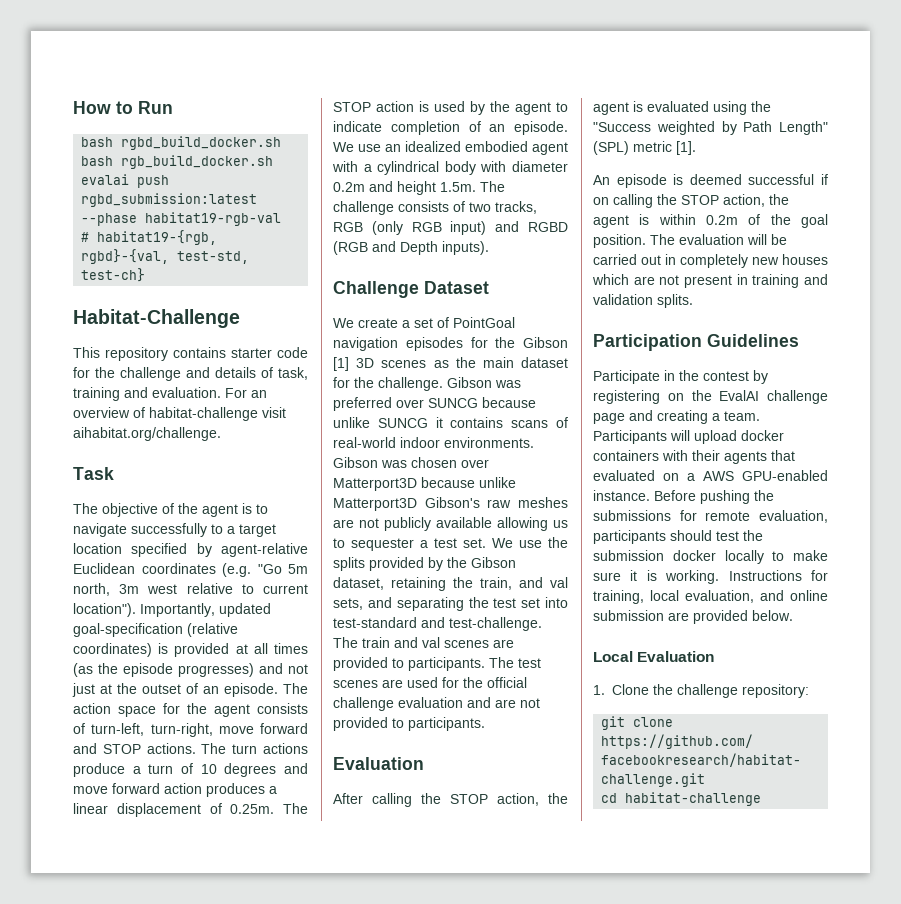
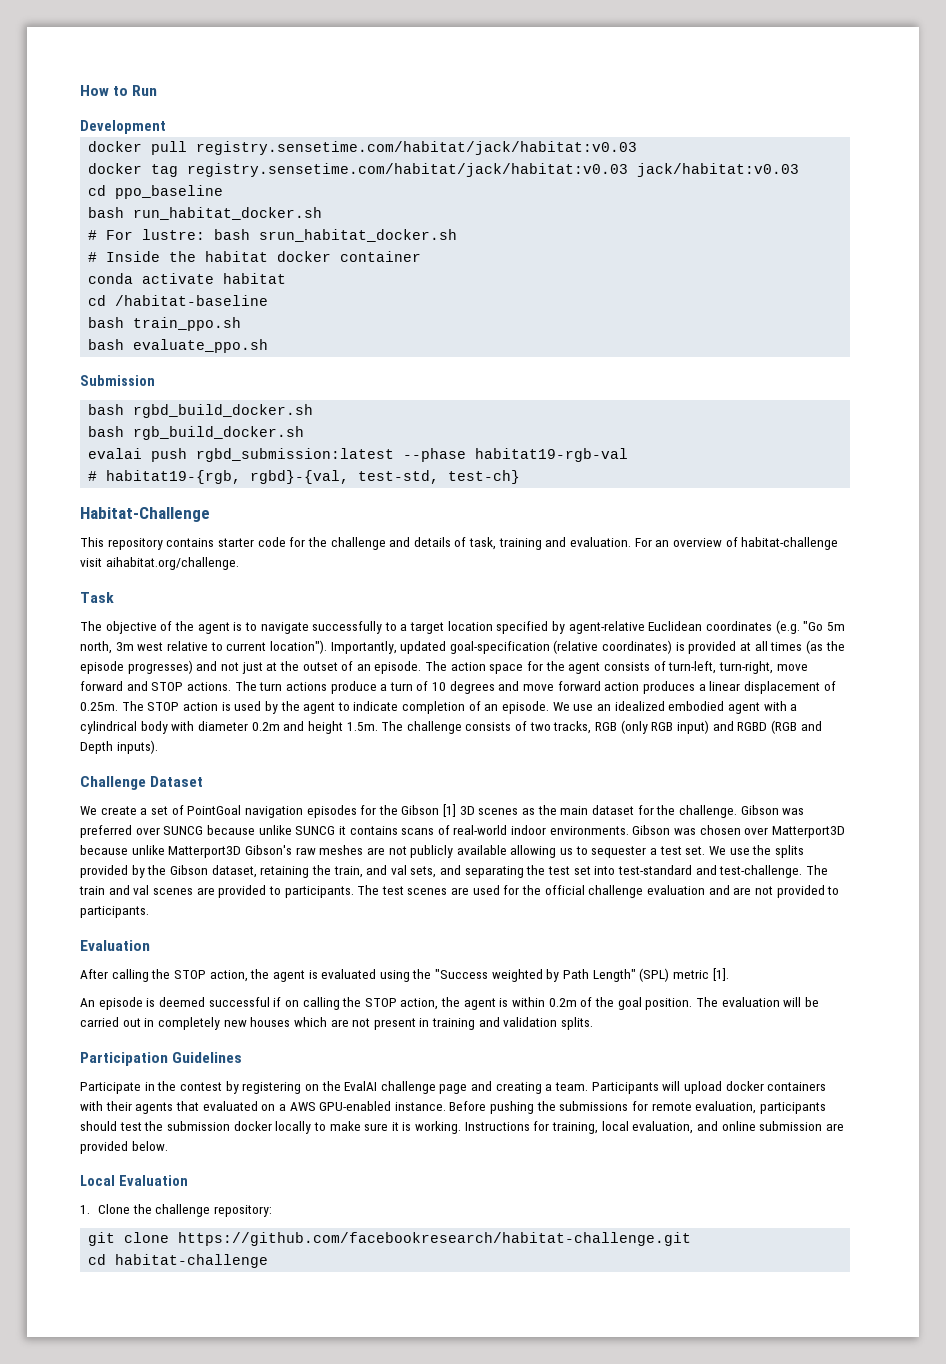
(173, 107) none -> [80,120,166,134] [88,141,638,155] [88,163,800,177] [88,185,224,199] [88,207,323,220] [88,229,458,242] [88,251,422,262] [88,273,287,284] [88,295,269,306] [88,317,242,331] [88,339,269,353] [80,375,155,386] // Development // docker pull registry.sensetime.com/habitat/jack/habitat:v0.03 // docker tag registry.sensetime.com/habitat/jack/habitat:v0.03 jack/habitat:v0.03 // cd ppo_baseline // bash run_habitat_docker.sh // # For lustre: bash srun_habitat_docker.sh // # Inside the habitat docker container // conda activate habitat // cd /habitat-baseline // bash train_ppo.sh // bash evaluate_ppo.sh // Submission

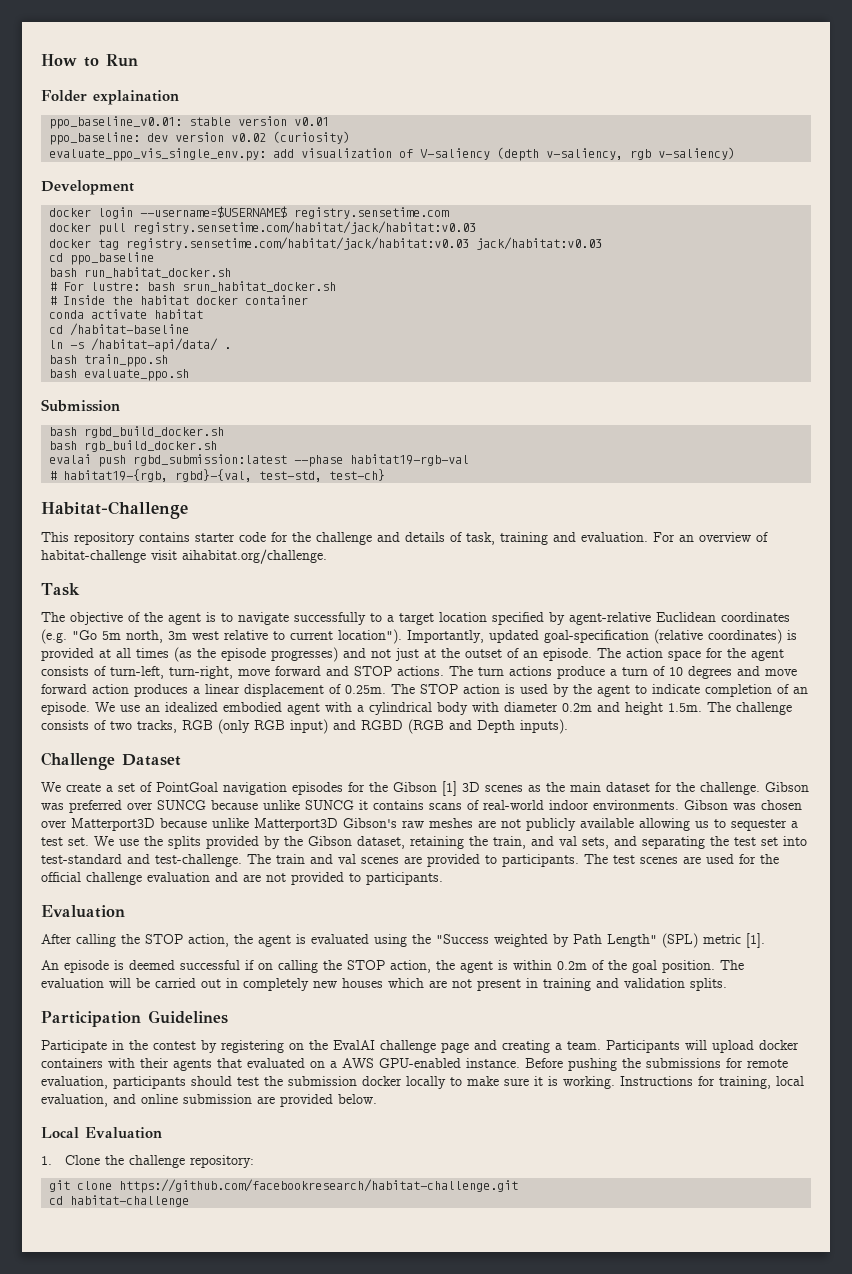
[80,120,166,134] Development -> [41,90,179,105] [49,116,330,129] [49,131,351,145] [49,147,736,161] [41,180,134,195] [49,206,450,219] Folder explaination // ppo_baseline_v0.01: stable version v0.01 // ppo_baseline: dev version v0.02 (curiosity) // evaluate_ppo_vis_single_env.py: add visualization of V-saliency (depth v-saliency, rgb v-saliency) // Development // docker login --username=$USERNAME$ registry.sensetime.com
(269, 300) none -> [49,338,232,352] // ln -s /habitat-api/data/ .

